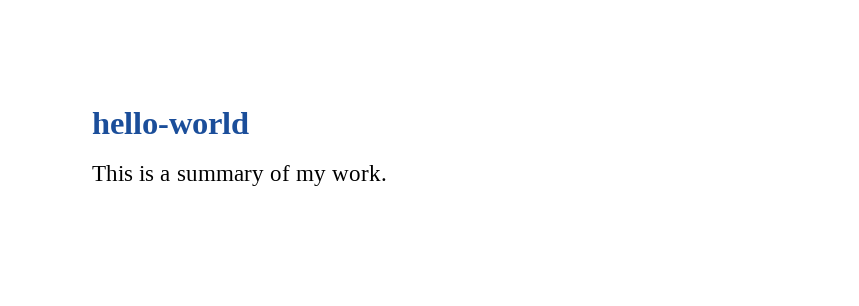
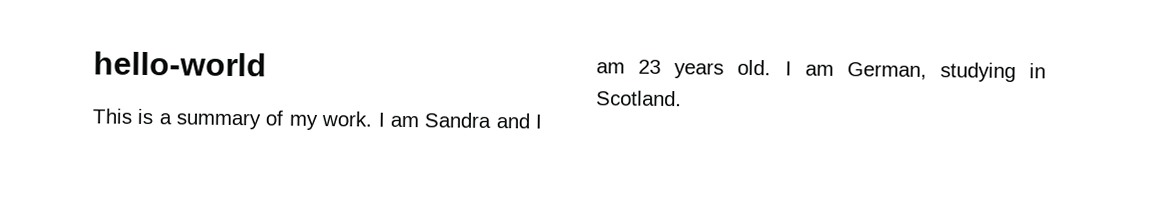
(388, 173) none -> [377,112,542,129] [596,59,1046,83] [596,90,682,107] I am Sandra and I am 23 years old. I am German, studying in Scotland.

